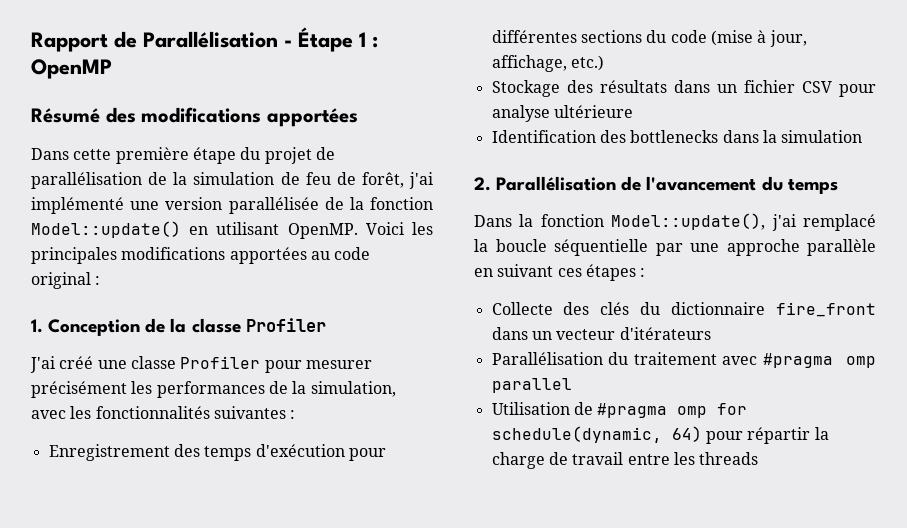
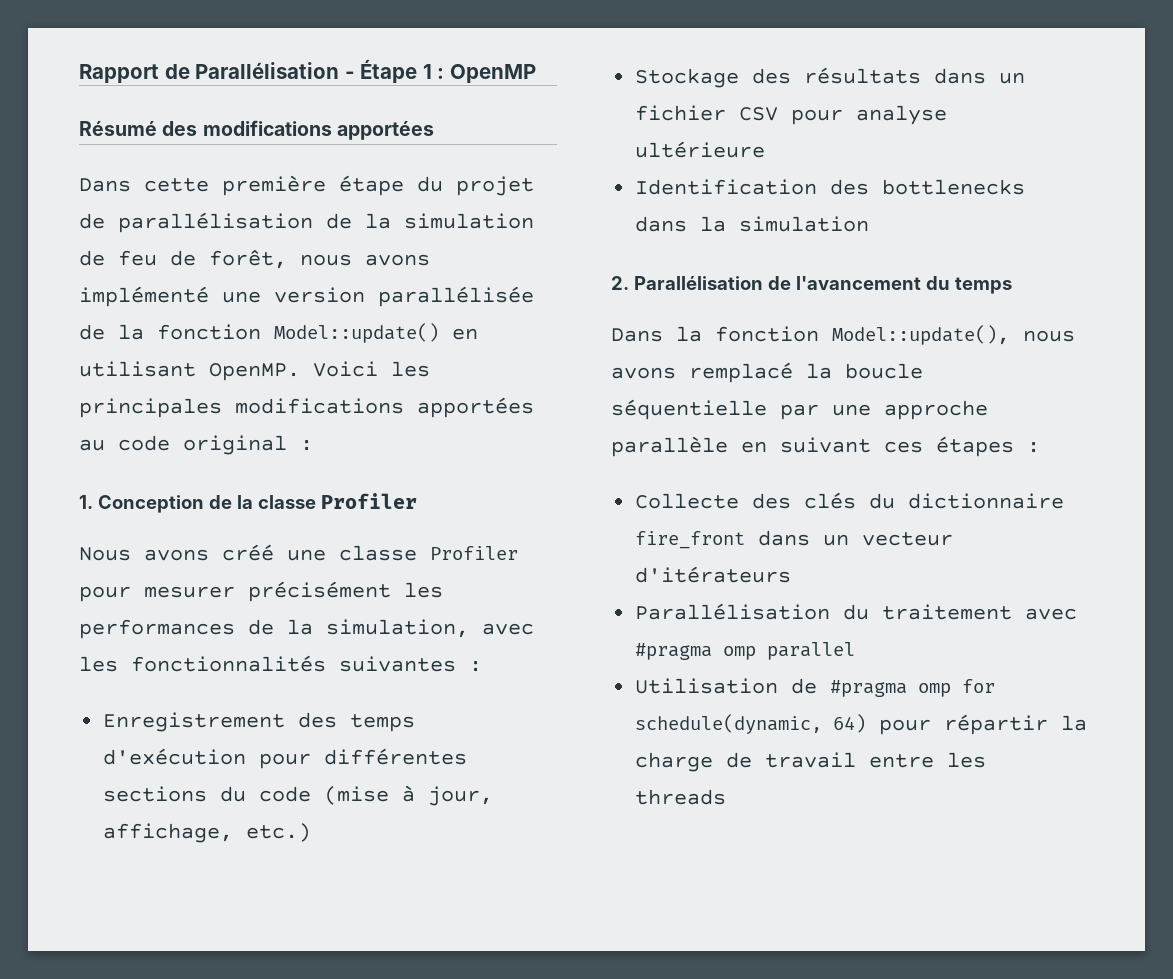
[409,172,433,189] j'ai -> [300,254,430,266] nous avons
[30,356,55,373] J'ai -> [79,547,209,561] Nous avons
[771,214,796,231] j'ai -> [1023,330,1075,342] [611,367,676,379] nous avons

